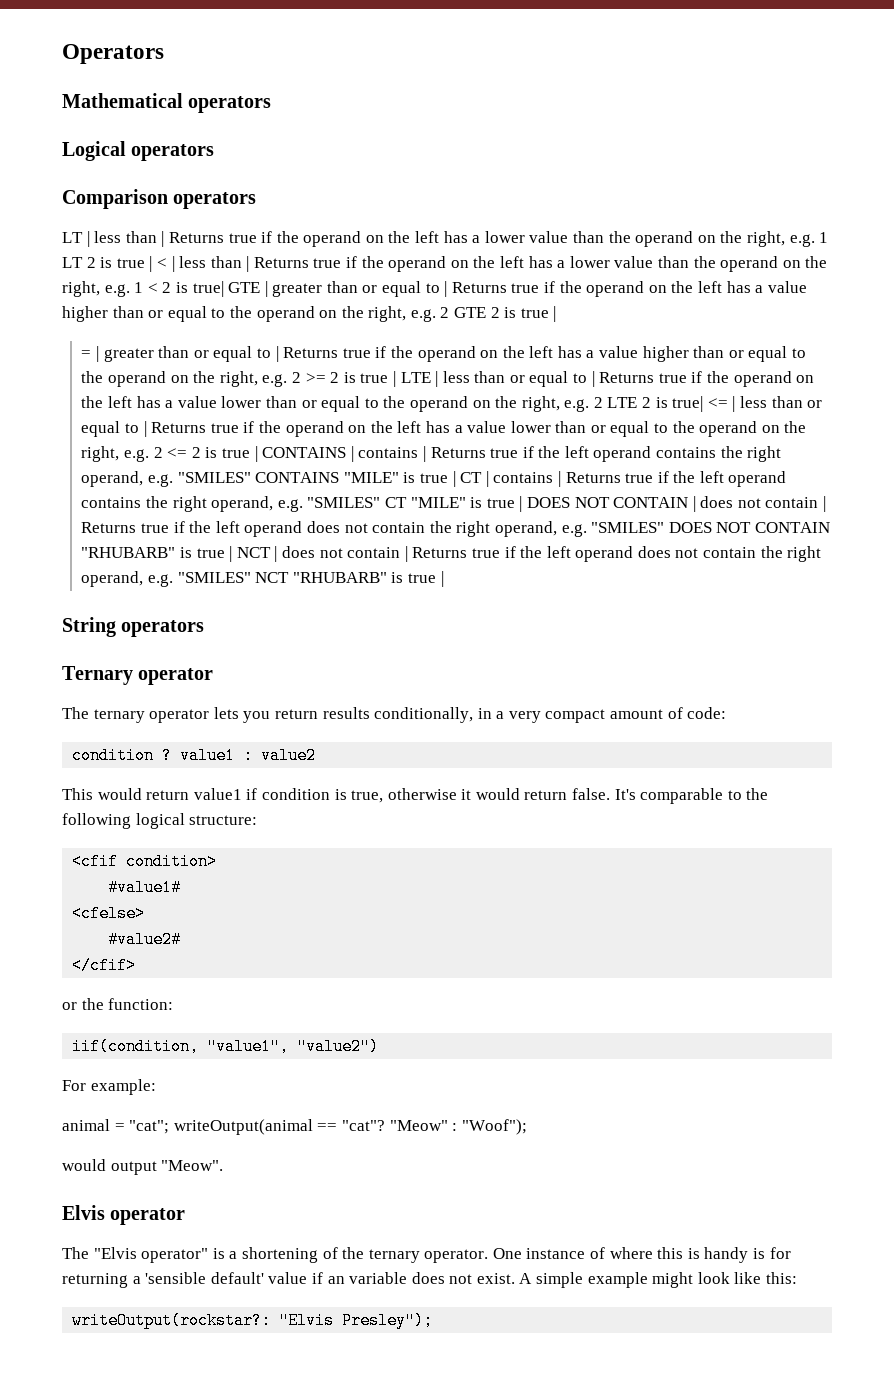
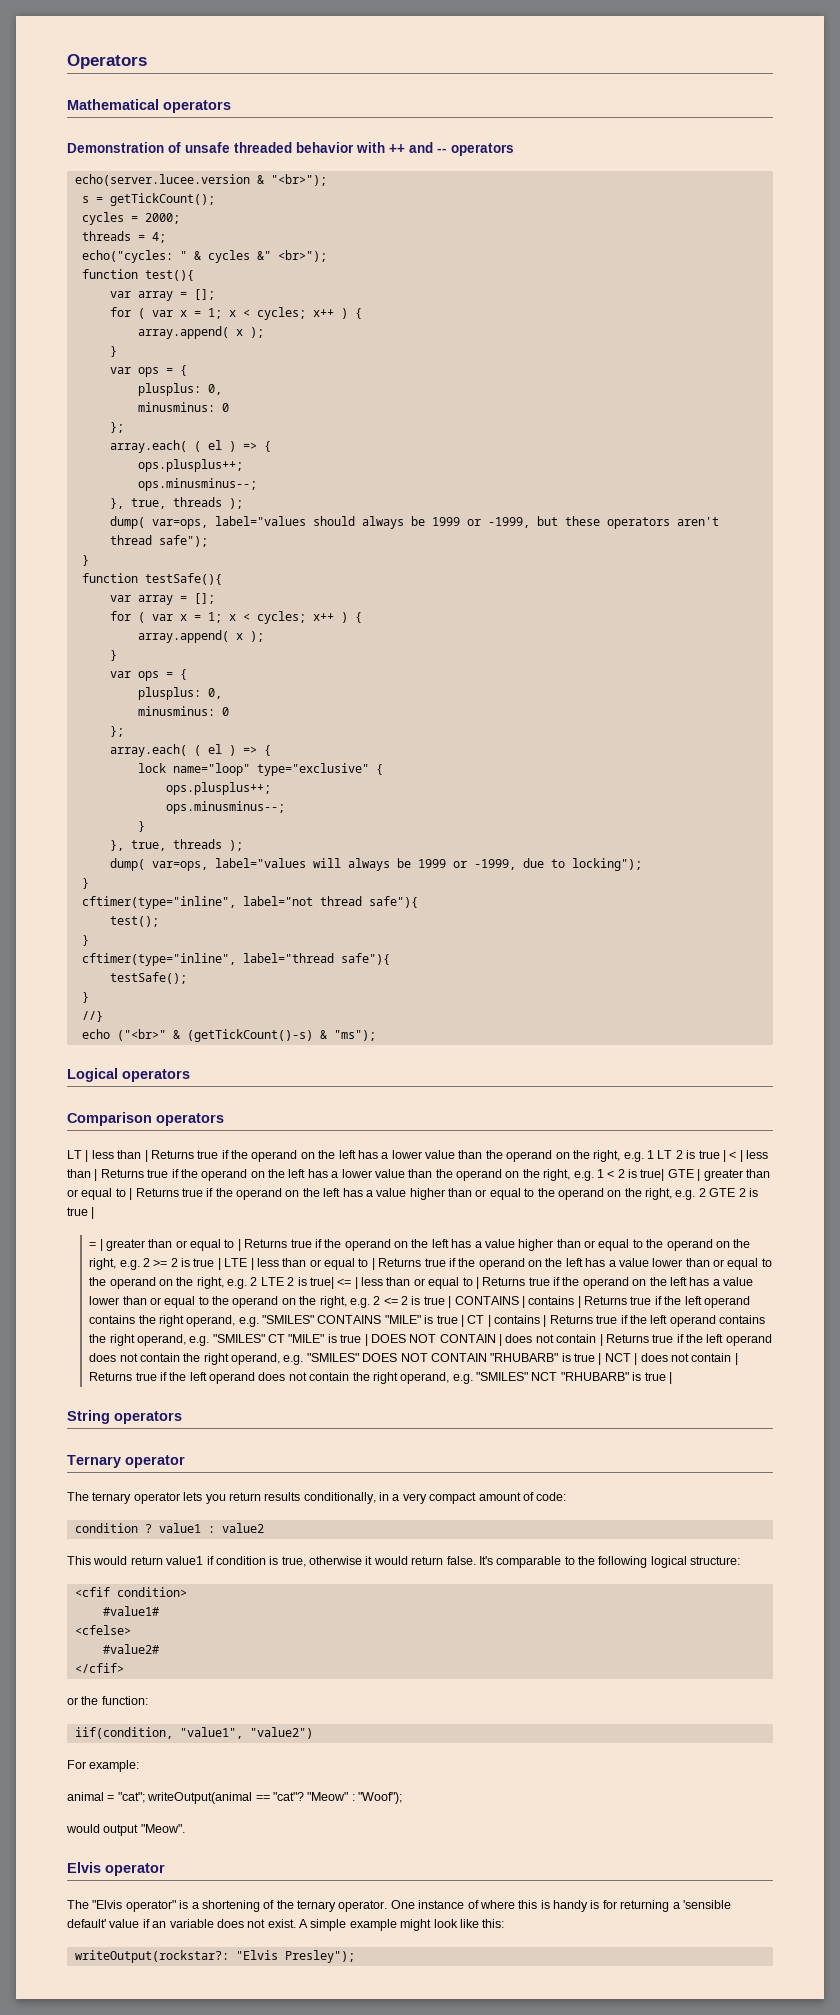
(272, 104) none -> [67,142,514,156] [74,174,327,186] [81,193,215,206] [81,212,180,225] [81,231,166,243] [81,250,327,263] [81,269,194,281] [109,289,215,301] [109,307,362,320] [137,326,264,339] [109,346,117,357] [109,365,187,377] [137,383,222,396] [137,402,229,412] [109,422,124,433] [109,440,271,453] [137,459,243,472] [137,478,257,491] [109,497,243,509] [109,516,719,529] [109,535,208,547] [81,555,89,566] [81,573,222,585] [109,593,215,605] [109,611,362,624] [137,630,264,643] [109,650,117,661] [109,669,187,681] [137,687,222,700] [137,706,229,716] [109,726,124,737] [109,744,271,757] [137,763,383,776] [165,782,271,795] [165,801,285,814] [137,821,145,832] [109,839,243,851] [109,858,642,871] [81,878,89,889] [81,896,418,909] [109,916,159,927] [81,935,89,946] [81,953,390,966] [109,972,187,984] [81,992,89,1003] [81,1011,103,1022] [81,1029,376,1042] // Demonstration of unsafe threaded behavior with ++ and -- operators // echo(server.lucee.version & "<br>"); // s = getTickCount(); // cycles = 2000; // threads = 4; // echo("cycles: " & cycles &" <br>"); // function test(){ // var array = []; // for ( var x = 1; x < cycles; x++ ) { // array.append( x ); // } // var ops = { // plusplus: 0, // minusminus: 0 // }; // array.each( ( el ) => { // ops.plusplus++; // ops.minusminus--; // }, true, threads ); // dump( var=ops, label="values should always be 1999 or -1999, but these operators aren't thread safe"); // } // function testSafe(){ // var array = []; // for ( var x = 1; x < cycles; x++ ) { // array.append( x ); // } // var ops = { // plusplus: 0, // minusminus: 0 // }; // array.each( ( el ) => { // lock name="loop" type="exclusive" { // ops.plusplus++; // ops.minusminus--; // } // }, true, threads ); // dump( var=ops, label="values will always be 1999 or -1999, due to locking"); // } // cftimer(type="inline", label="not thread safe"){ // test(); // } // cftimer(type="inline", label="thread safe"){ // testSafe(); // } // //} // echo ("<br>" & (getTickCount()-s) & "ms");

